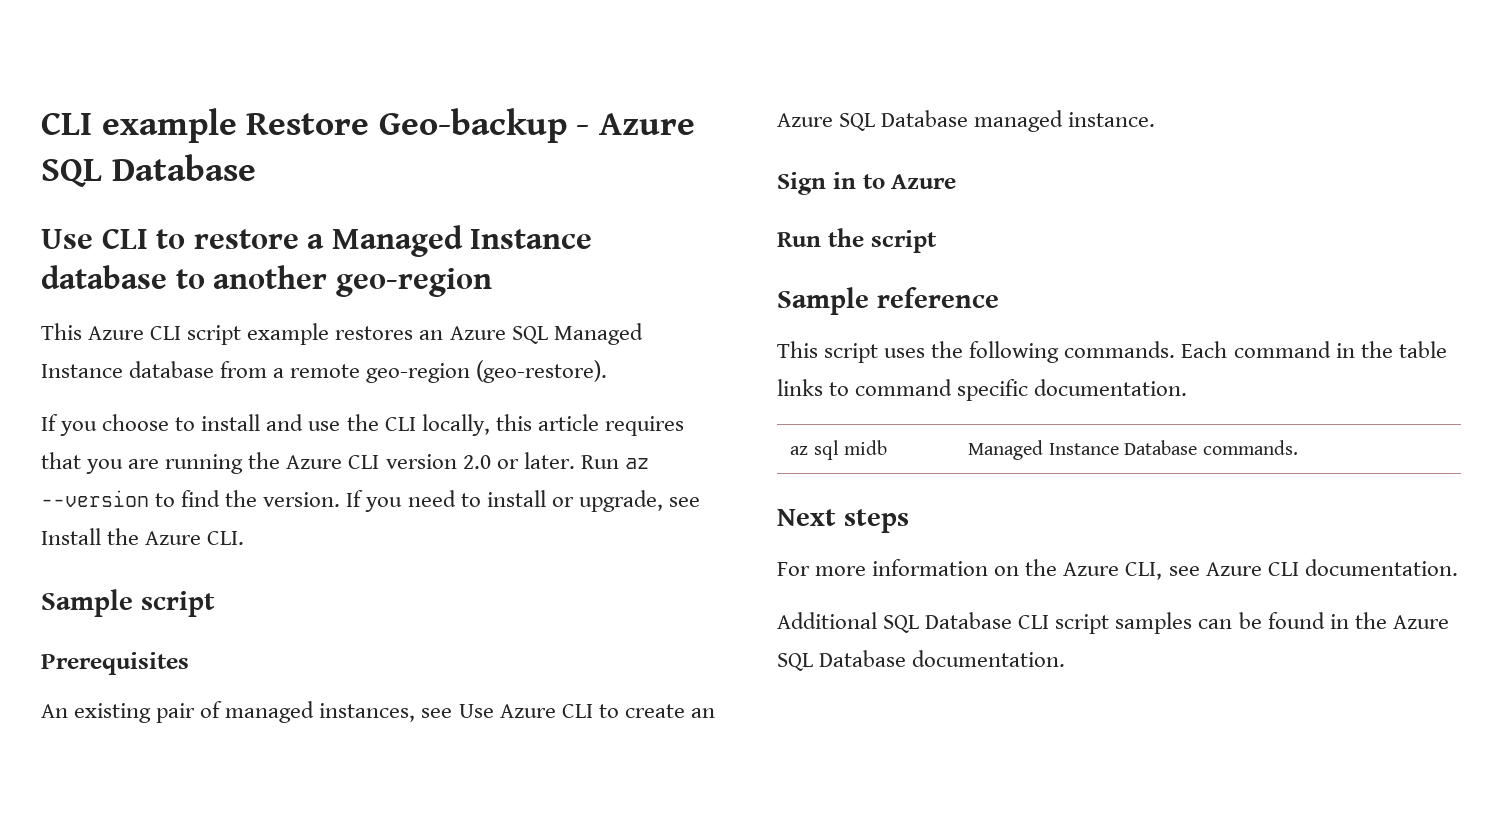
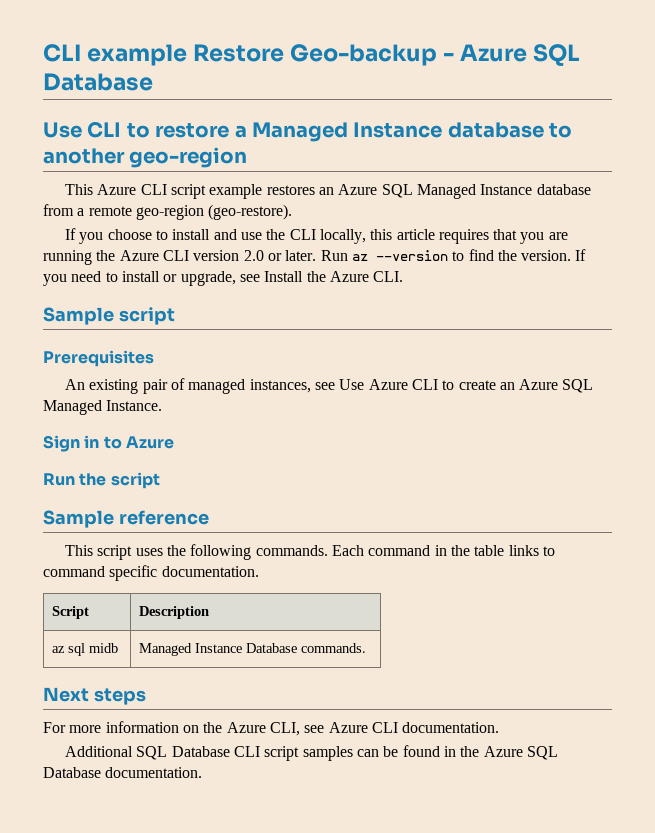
[881,110,1156,132] Database managed instance. -> [43,400,163,415] Managed Instance.
(1188, 387) none -> [52,606,90,619] [139,606,210,619] // Script | Description

